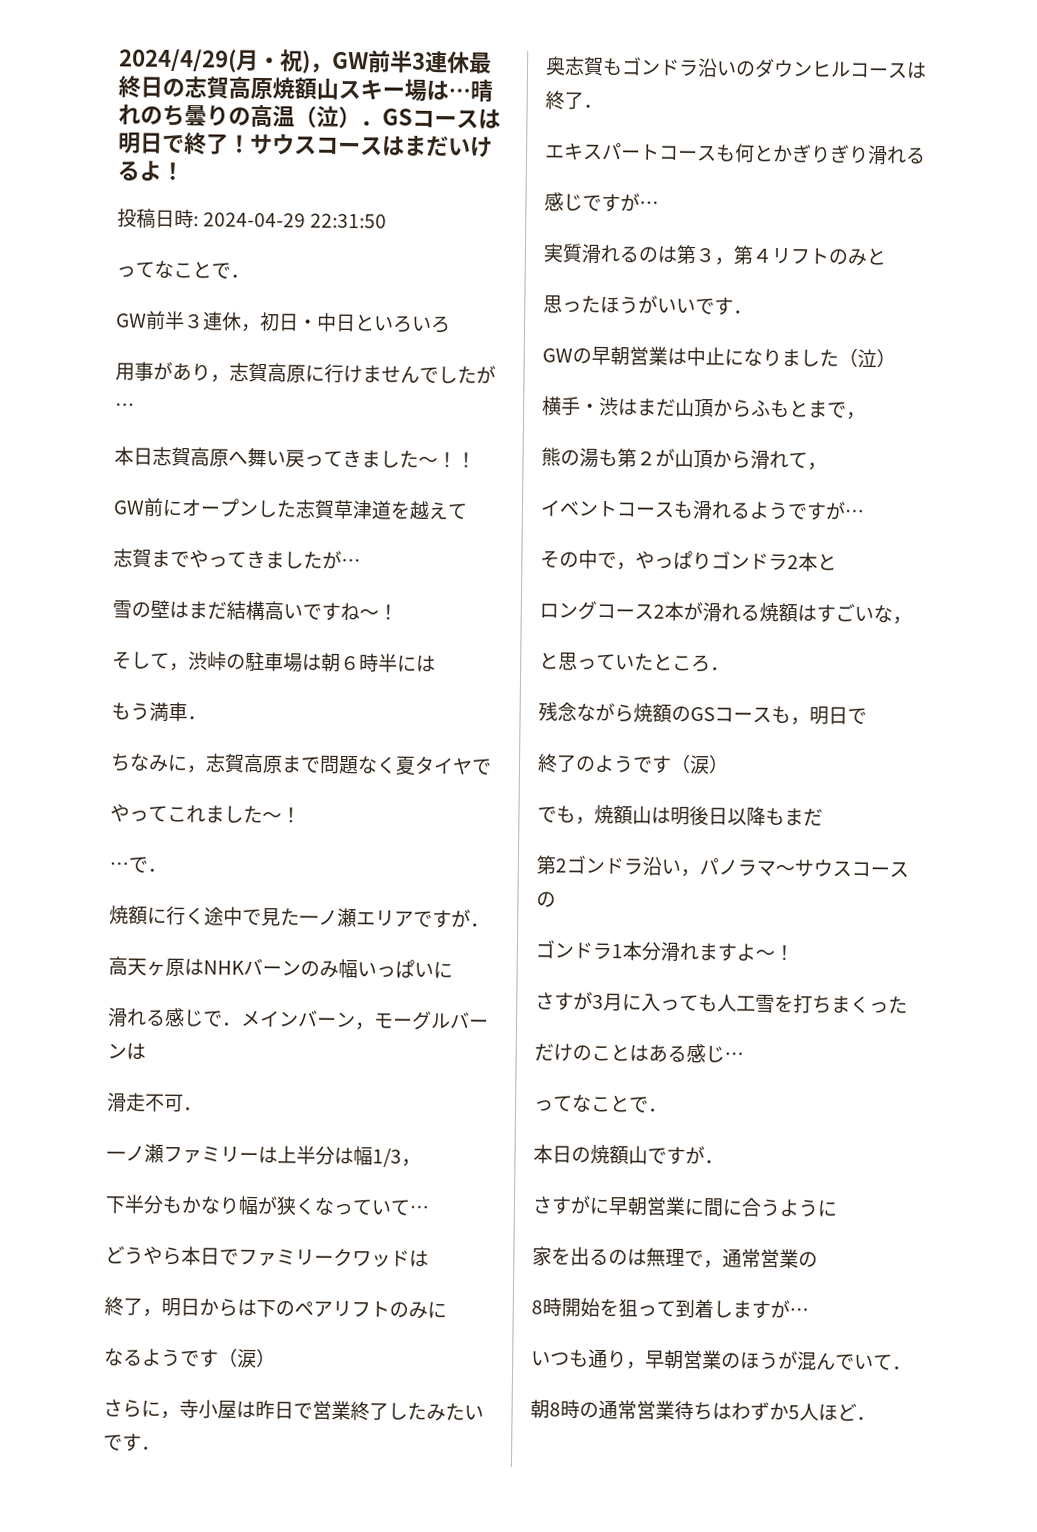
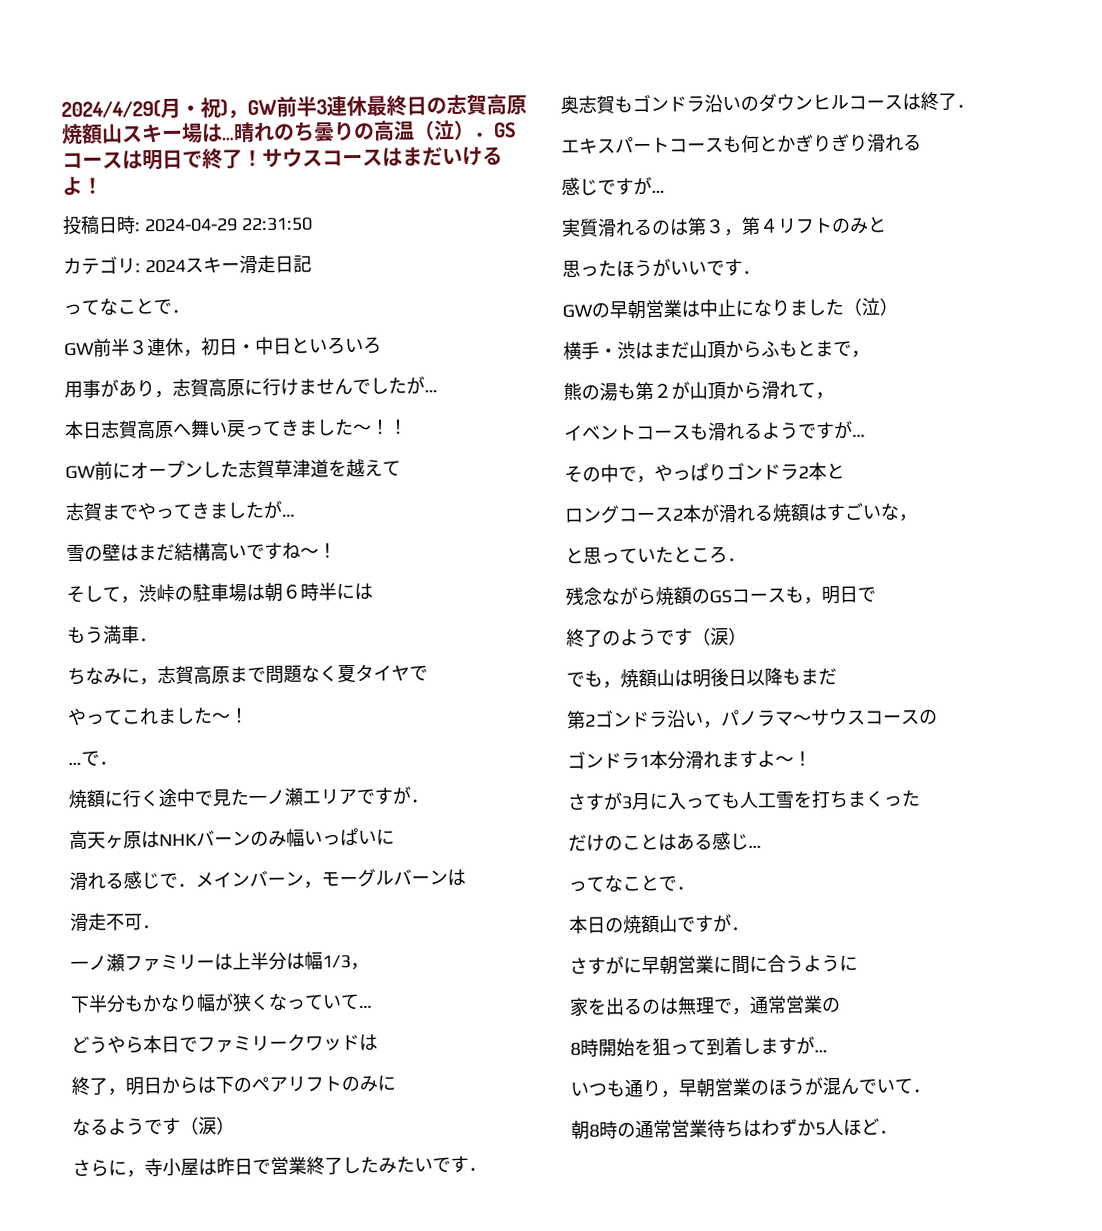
(388, 221) none -> [63,254,312,275] // カテゴリ: 2024スキー滑走日記

